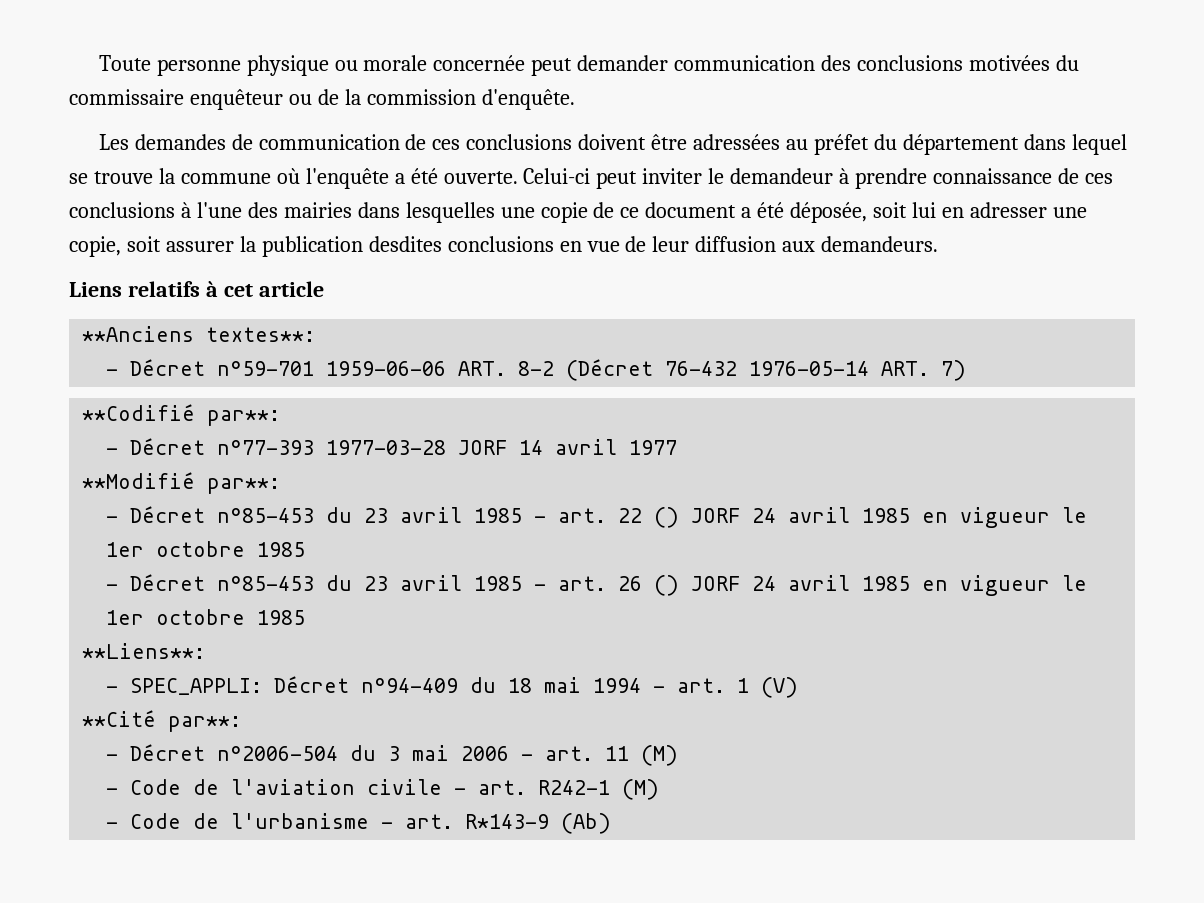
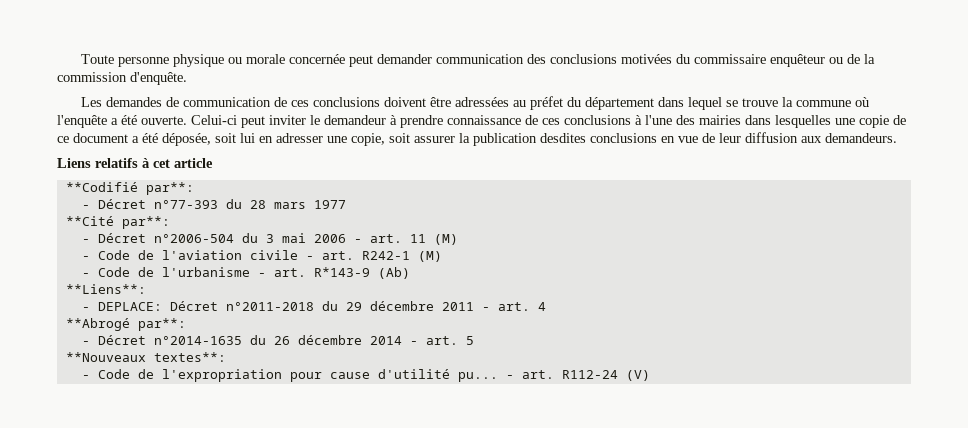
[82,326,316,342] [106,359,967,381] // **Anciens textes**: // - Décret n°59-701 1959-06-06 ART. 8-2 (Décret 76-432 1976-05-14 ART. 7) -> (213, 163) none
[326,439,678,455] [82,472,281,494] [106,506,1088,528] [106,541,306,557] [106,574,1088,596] [106,609,306,625] [82,643,206,659] [106,676,799,698] 1977-03-28 JORF 14 avril 1977 // **Modifié par**: // - Décret n°85-453 du 23 avril 1985 - art. 22 () JORF 24 avril 1985 en vigueur le 1er octobre 1985 // - Décret n°85-453 du 23 avril 1985 - art. 26 () JORF 24 avril 1985 en vigueur le 1er octobre 1985 // **Liens**: // - SPEC_APPLI: Décret n°94-409 du 18 mai 1994 - art. 1 (V) -> [225,199,346,209] du 28 mars 1977
(612, 823) none -> [65,284,146,294] [81,301,546,311] [65,318,186,331] [81,335,474,345] [65,352,226,362] [81,369,650,382] // **Liens**: // - DEPLACE: Décret n°2011-2018 du 29 décembre 2011 - art. 4 // **Abrogé par**: // - Décret n°2014-1635 du 26 décembre 2014 - art. 5 // **Nouveaux textes**: // - Code de l'expropriation pour cause d'utilité pu... - art. R112-24 (V)

